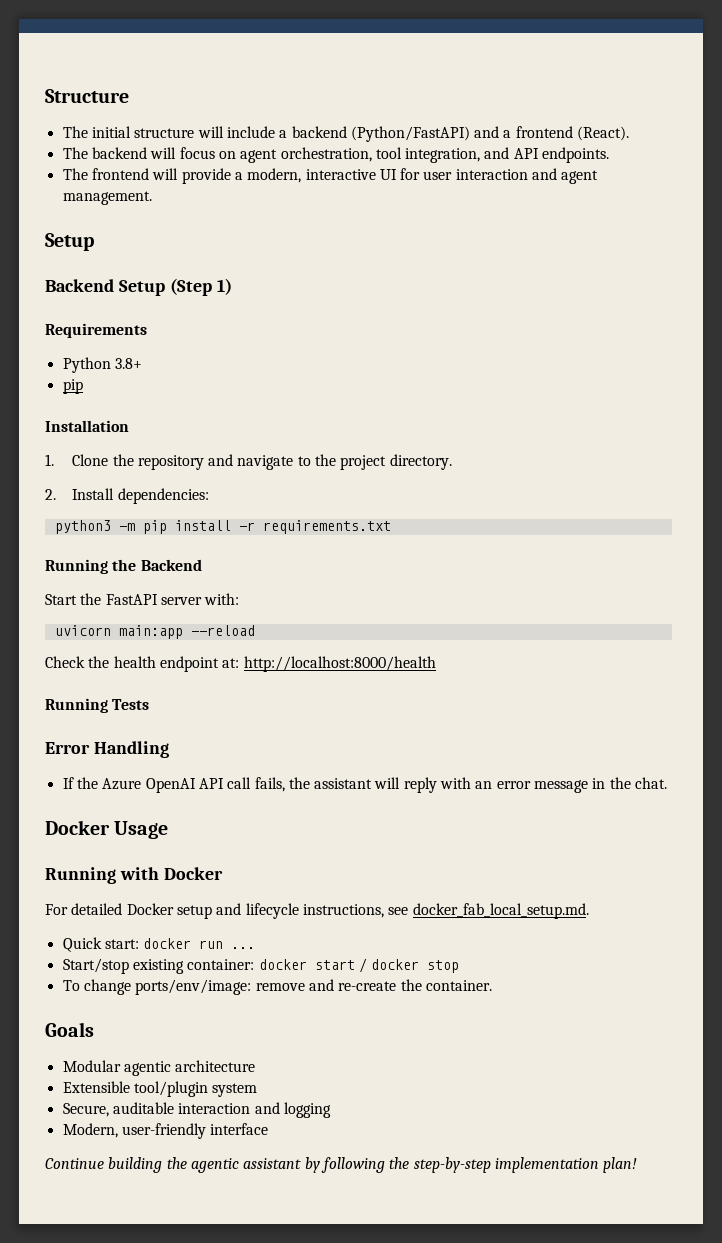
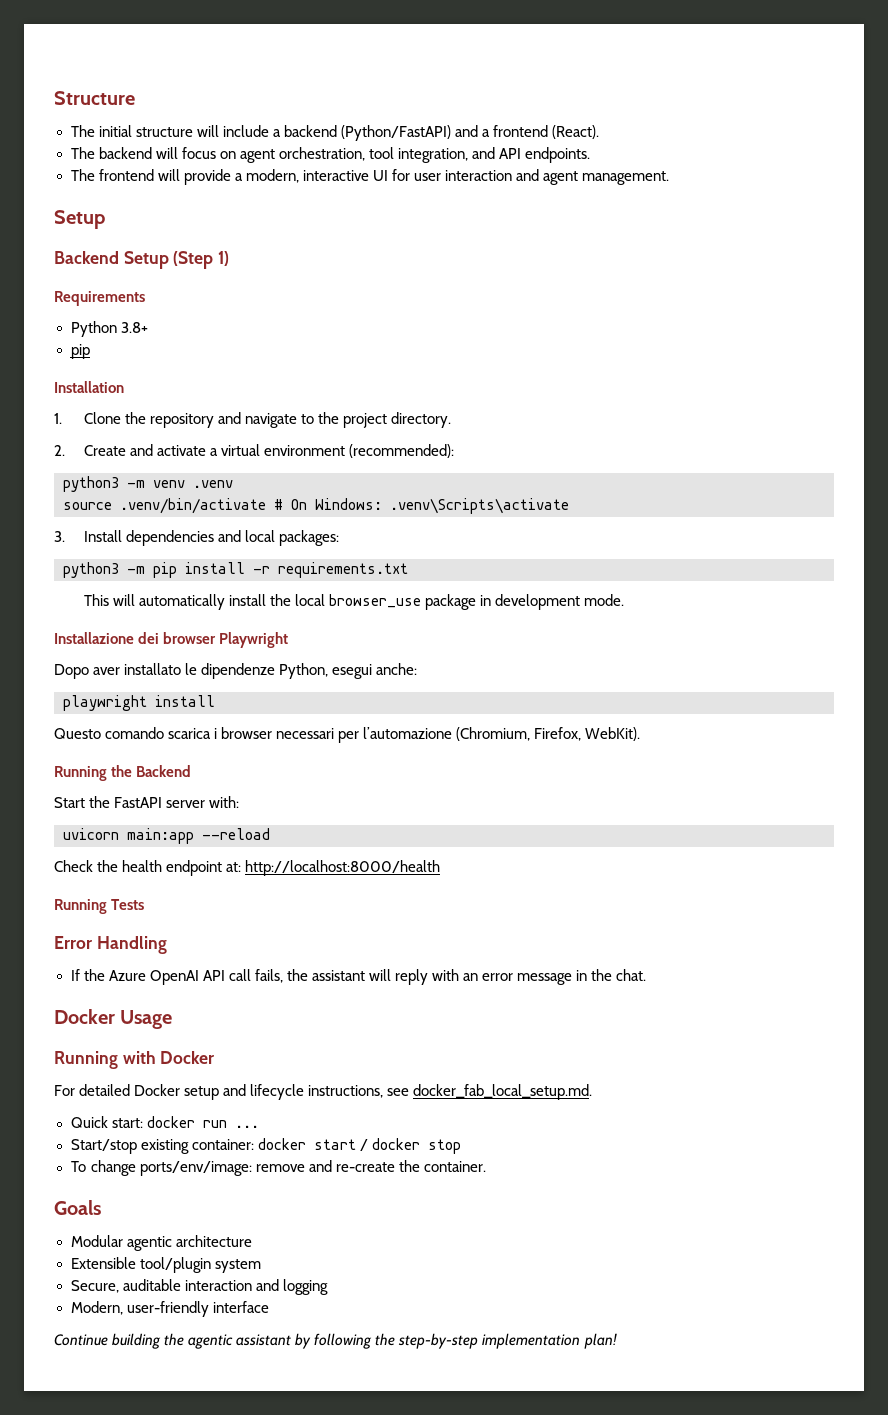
[72,488,209,504] Install dependencies: -> [83,444,455,458] [63,476,233,492] [63,498,569,514] [54,530,340,546] Create and activate a virtual environment (recommended): // python3 -m venv .venv // source .venv/bin/activate # On Windows: .venv\Scripts\activate // 3. Install dependencies and local packages:
(391, 527) none -> [83,594,625,610] [54,632,289,648] [54,663,418,679] [63,695,215,711] [54,727,641,743] // This will automatically install the local browser_use package in development mode. // Installazione dei browser Playwright // Dopo aver installato le dipendenze Python, esegui anche: // playwright install // Questo comando scarica i browser necessari per l’automazione (Chromium, Firefox, WebKit).

